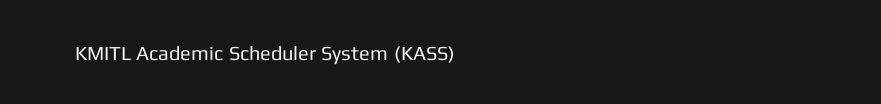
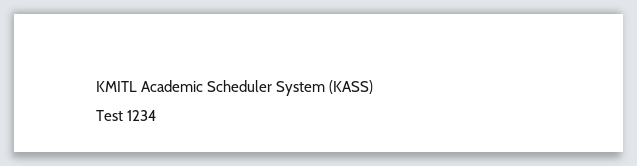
(455, 54) none -> [96,110,157,121] // Test 1234

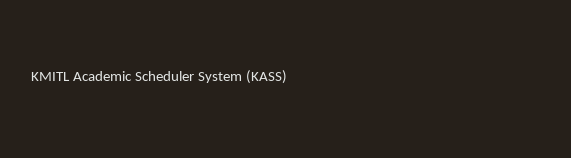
[96,110,157,121] // Test 1234 -> (287, 77) none

